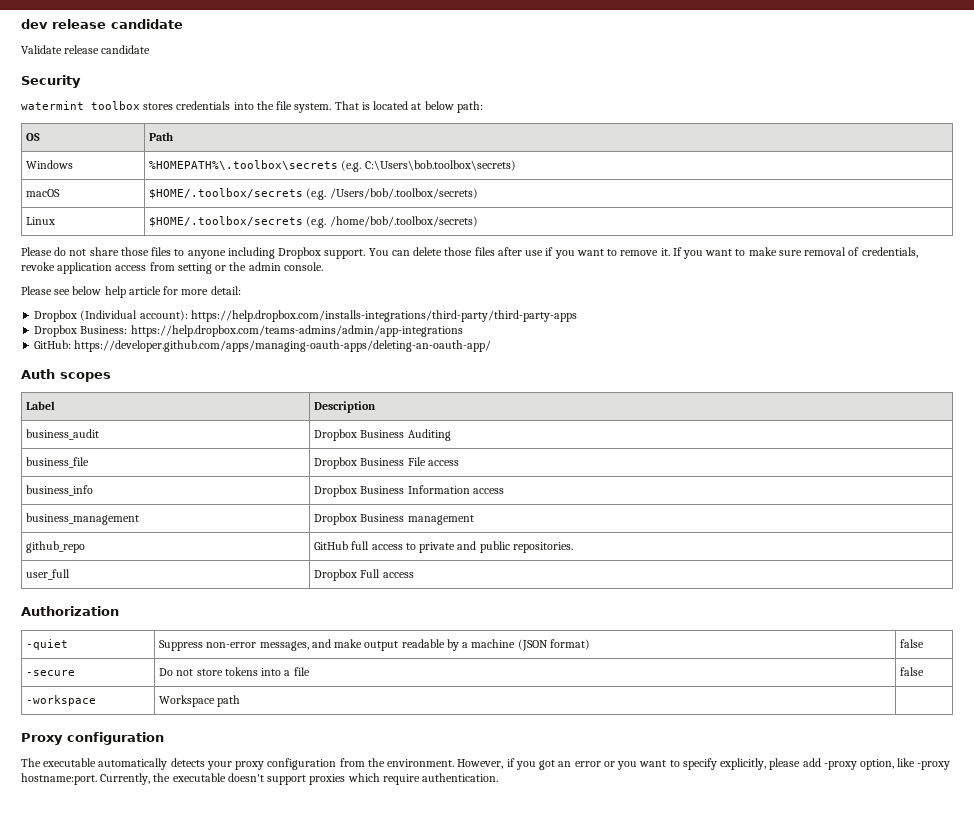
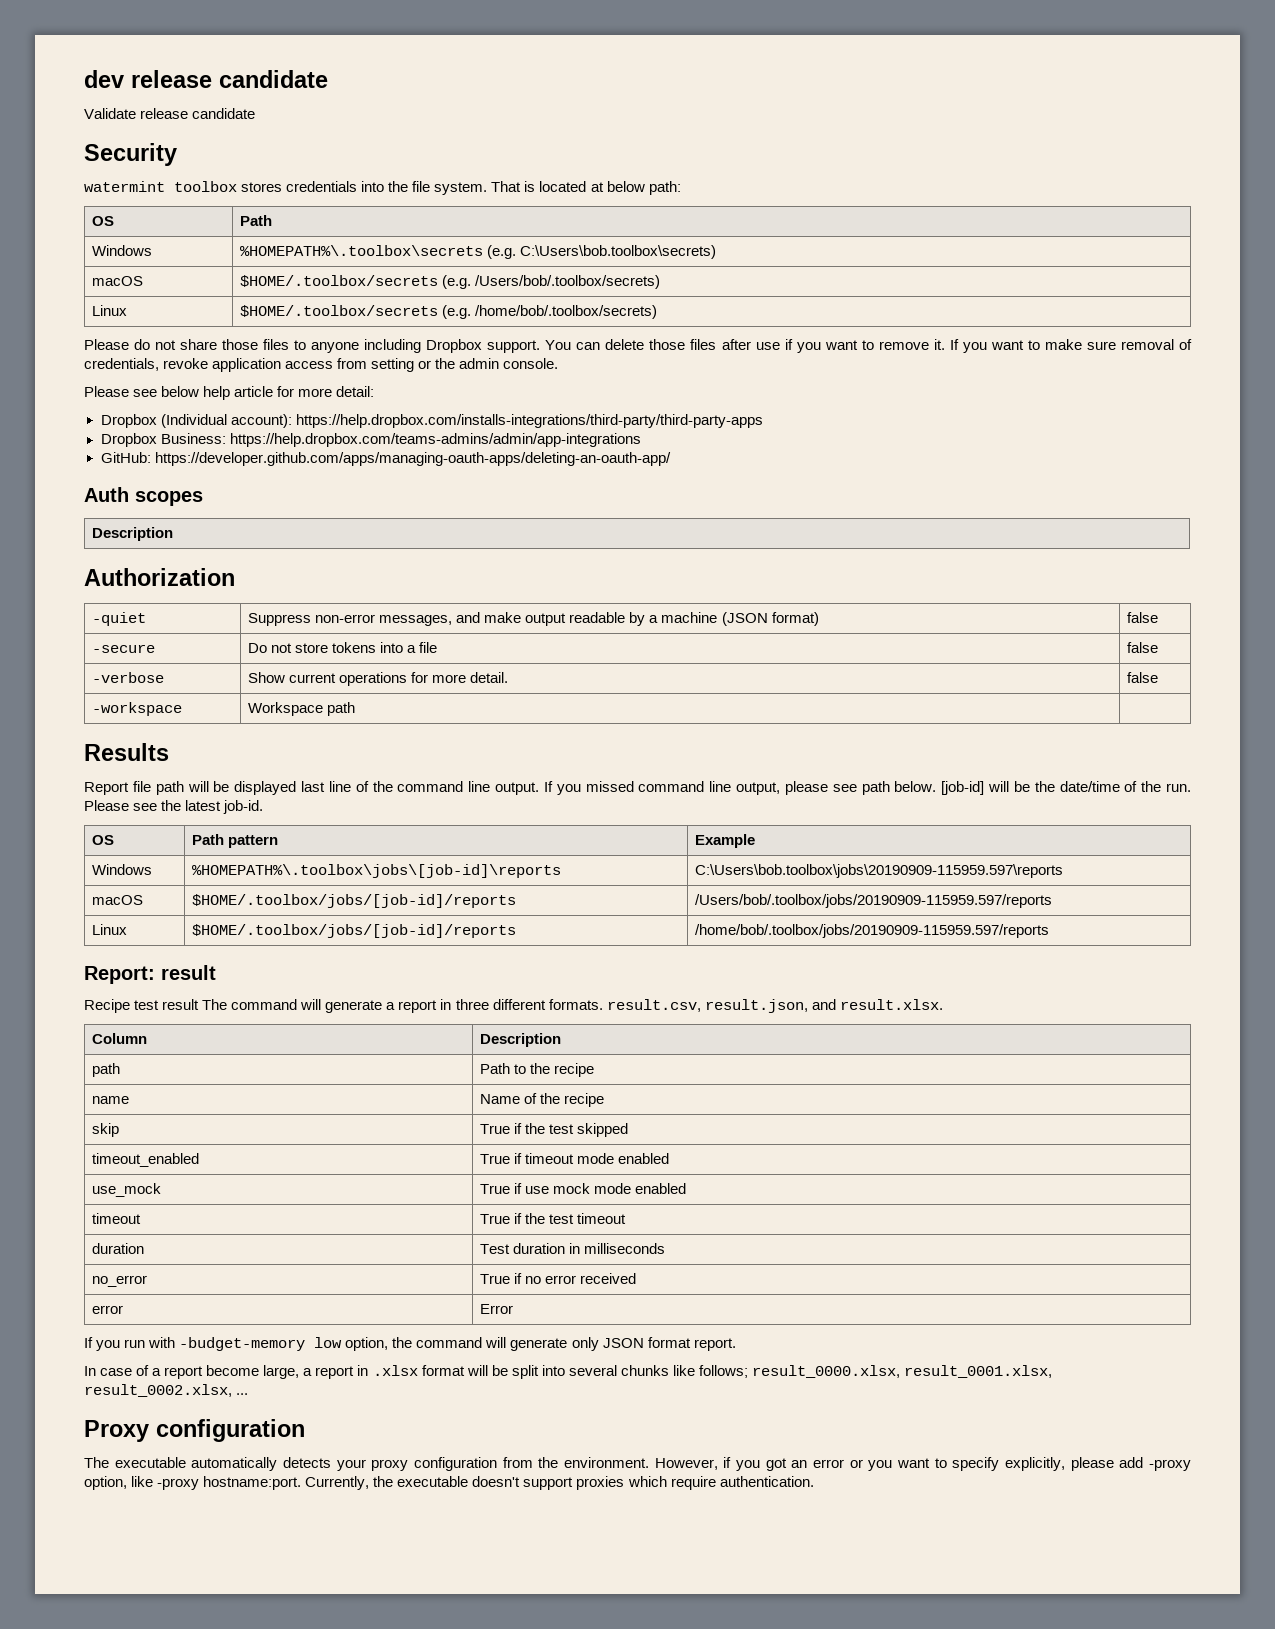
[26,401,56,410] [314,401,377,413] [26,429,100,440] [314,429,451,441] [26,457,90,468] [314,457,459,469] [26,485,94,496] [314,485,504,497] [26,513,140,525] [314,513,474,525] [26,541,86,553] [314,541,573,553] [26,569,71,580] [314,569,414,581] Label | Description // business_audit | Dropbox Business Auditing // business_file | Dropbox Business File access // business_info | Dropbox Business Information access // business_management | Dropbox Business management // github_repo | GitHub full access to private and public repositories. // user_full | Dropbox Full access -> [92,527,174,541] Description
[26,695,97,706] [159,695,241,707] -workspace | Workspace path | -> [92,672,165,683] [248,672,509,686] [1127,672,1159,683] [92,702,183,716] [248,702,356,716] [84,743,169,761] [84,781,1192,795] [84,800,264,814] [92,835,115,845] [192,834,279,848] [695,834,756,848] [92,864,153,875] [192,864,562,878] [695,864,1064,878] [92,895,144,905] [192,894,517,908] [695,894,1053,908] [92,924,128,935] [192,924,517,938] [695,924,1050,938] [84,965,216,984] [84,999,943,1013] [92,1033,148,1044] [480,1033,562,1047] [92,1063,121,1077] [480,1063,595,1077] [92,1096,130,1104] [480,1093,605,1107] [92,1123,120,1137] [480,1123,629,1137] [92,1153,200,1167] [480,1153,670,1164] [92,1183,162,1197] [480,1183,687,1194] [92,1213,142,1224] [480,1213,627,1224] [92,1243,145,1254] [480,1243,666,1254] [92,1275,148,1287] [480,1273,637,1284] [92,1305,124,1314] [480,1304,514,1314] [84,1337,736,1351] [84,1365,1053,1379] [84,1384,249,1397] -verbose | Show current operations for more detail. | false // -workspace | Workspace path | // Results // Report file path will be displayed last line of the command line output. If you missed command line output, please see path below. [job-id] will be the date/time of the run. Please see the latest job-id. // OS | Path pattern | Example // Windows | %HOMEPATH%\.toolbox\jobs\[job-id]\reports | C:\Users\bob.toolbox\jobs\20190909-115959.597\reports // macOS | $HOME/.toolbox/jobs/[job-id]/reports | /Users/bob/.toolbox/jobs/20190909-115959.597/reports // Linux | $HOME/.toolbox/jobs/[job-id]/reports | /home/bob/.toolbox/jobs/20190909-115959.597/reports // Report: result // Recipe test result The command will generate a report in three different formats. result.csv, result.json, and result.xlsx. // Column | Description // path | Path to the recipe // name | Name of the recipe // skip | True if the test skipped // timeout_enabled | True if timeout mode enabled // use_mock | True if use mock mode enabled // timeout | True if the test timeout // duration | Test duration in milliseconds // no_error | True if no error received // error | Error // If you run with -budget-memory low option, the command will generate only JSON format report. // In case of a report become large, a report in .xlsx format will be split into several chunks like follows; result_0000.xlsx, result_0001.xlsx, result_0002.xlsx, ...

